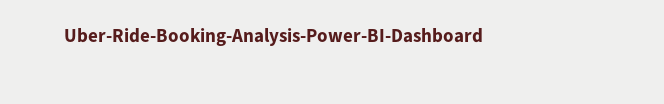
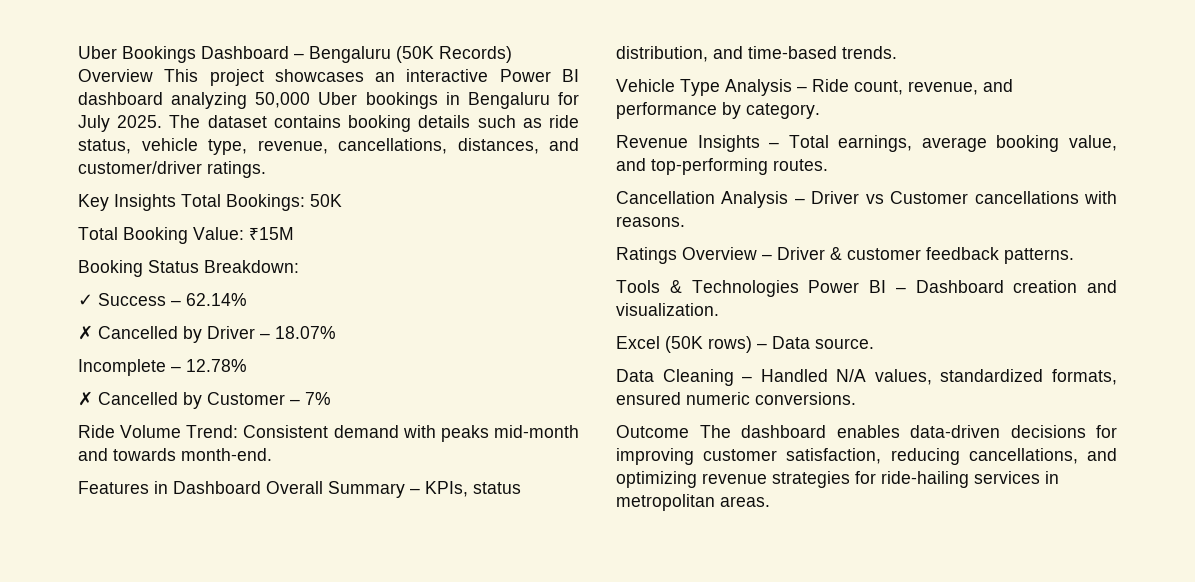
[64,28,483,46] Uber-Ride-Booking-Analysis-Power-BI-Dashboard -> [78,46,512,63] [78,69,579,86] [78,92,580,109] [78,115,579,132] [78,138,579,155] [78,161,266,178] [78,194,342,211] [78,227,294,244] [78,260,299,277] [78,293,247,306] [78,325,336,343] [78,359,247,376] [78,391,331,409] [78,425,579,442] [78,448,272,461] [78,481,521,498] [616,46,897,62] [616,79,1013,96] [616,102,820,119] [616,135,1117,152] [616,158,828,175] [616,191,1117,208] [616,216,685,227] [616,247,1074,264] [616,280,1117,297] [616,303,719,316] [616,336,874,353] [616,369,1117,386] [616,392,856,405] [616,425,1117,438] [616,448,1117,465] [616,471,1059,488] [616,494,770,511] Uber Bookings Dashboard – Bengaluru (50K Records) Overview This project showcases an interactive Power BI dashboard analyzing 50,000 Uber bookings in Bengaluru for July 2025. The dataset contains booking details such as ride status, vehicle type, revenue, cancellations, distances, and customer/driver ratings. // Key Insights Total Bookings: 50K // Total Booking Value: ₹15M // Booking Status Breakdown: // ✓ Success – 62.14% // ✗ Cancelled by Driver – 18.07% // Incomplete – 12.78% // ✗ Cancelled by Customer – 7% // Ride Volume Trend: Consistent demand with peaks mid-month and towards month-end. // Features in Dashboard Overall Summary – KPIs, status distribution, and time-based trends. // Vehicle Type Analysis – Ride count, revenue, and performance by category. // Revenue Insights – Total earnings, average booking value, and top-performing routes. // Cancellation Analysis – Driver vs Customer cancellations with reasons. // Ratings Overview – Driver & customer feedback patterns. // Tools & Technologies Power BI – Dashboard creation and visualization. // Excel (50K rows) – Data source. // Data Cleaning – Handled N/A values, standardized formats, ensured numeric conversions. // Outcome The dashboard enables data-driven decisions for improving customer satisfaction, reducing cancellations, and optimizing revenue strategies for ride-hailing services in metropolitan areas.

